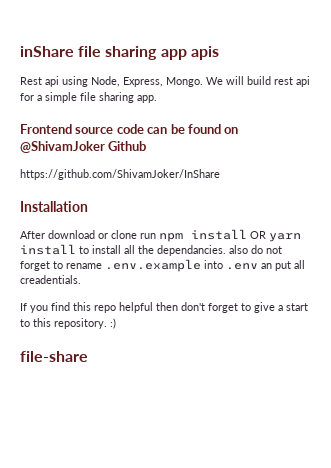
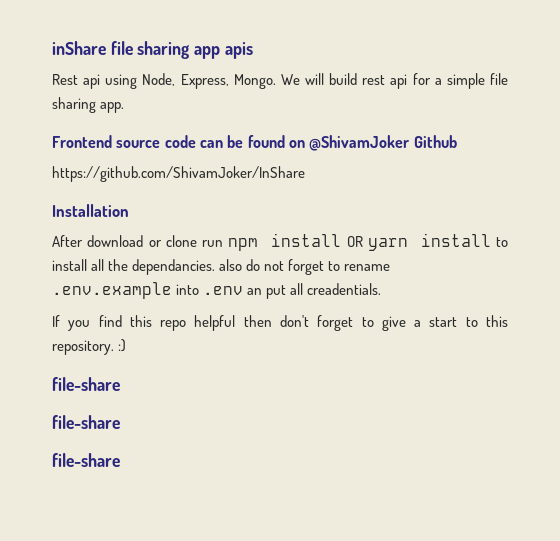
(88, 356) none -> [52,415,120,429] [52,453,120,467] // file-share // file-share

